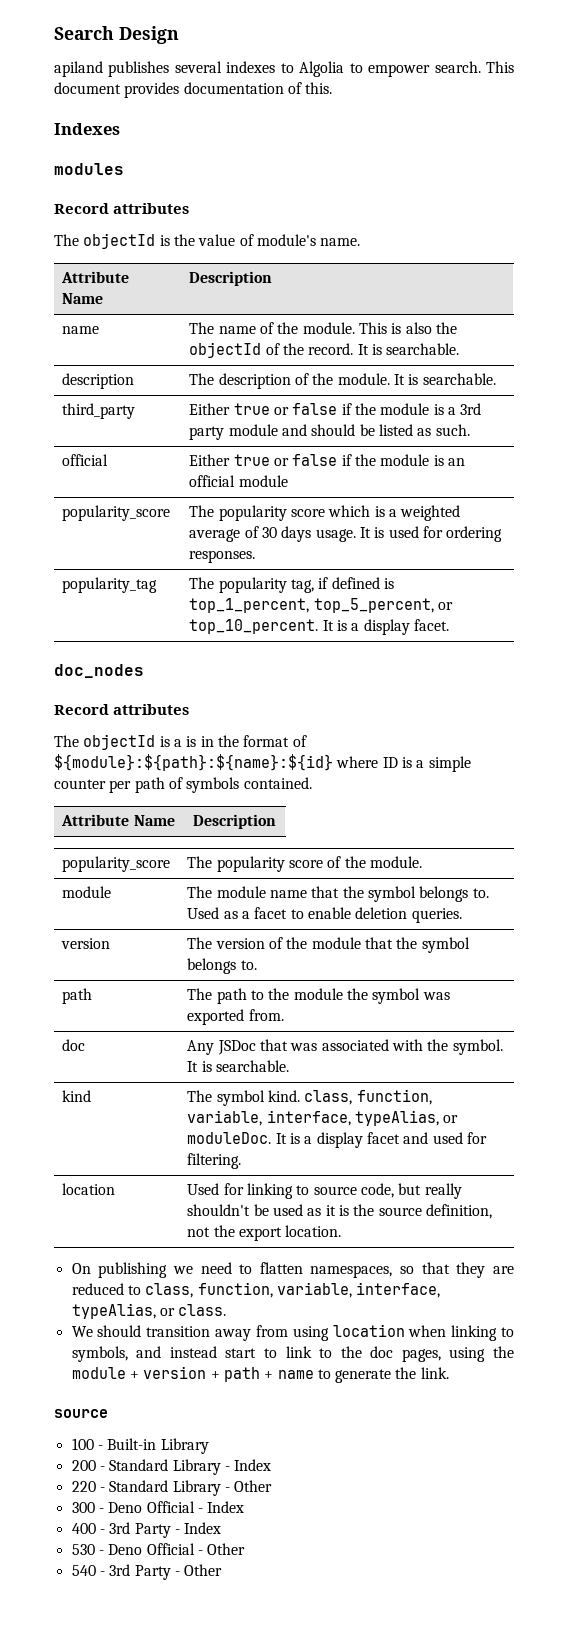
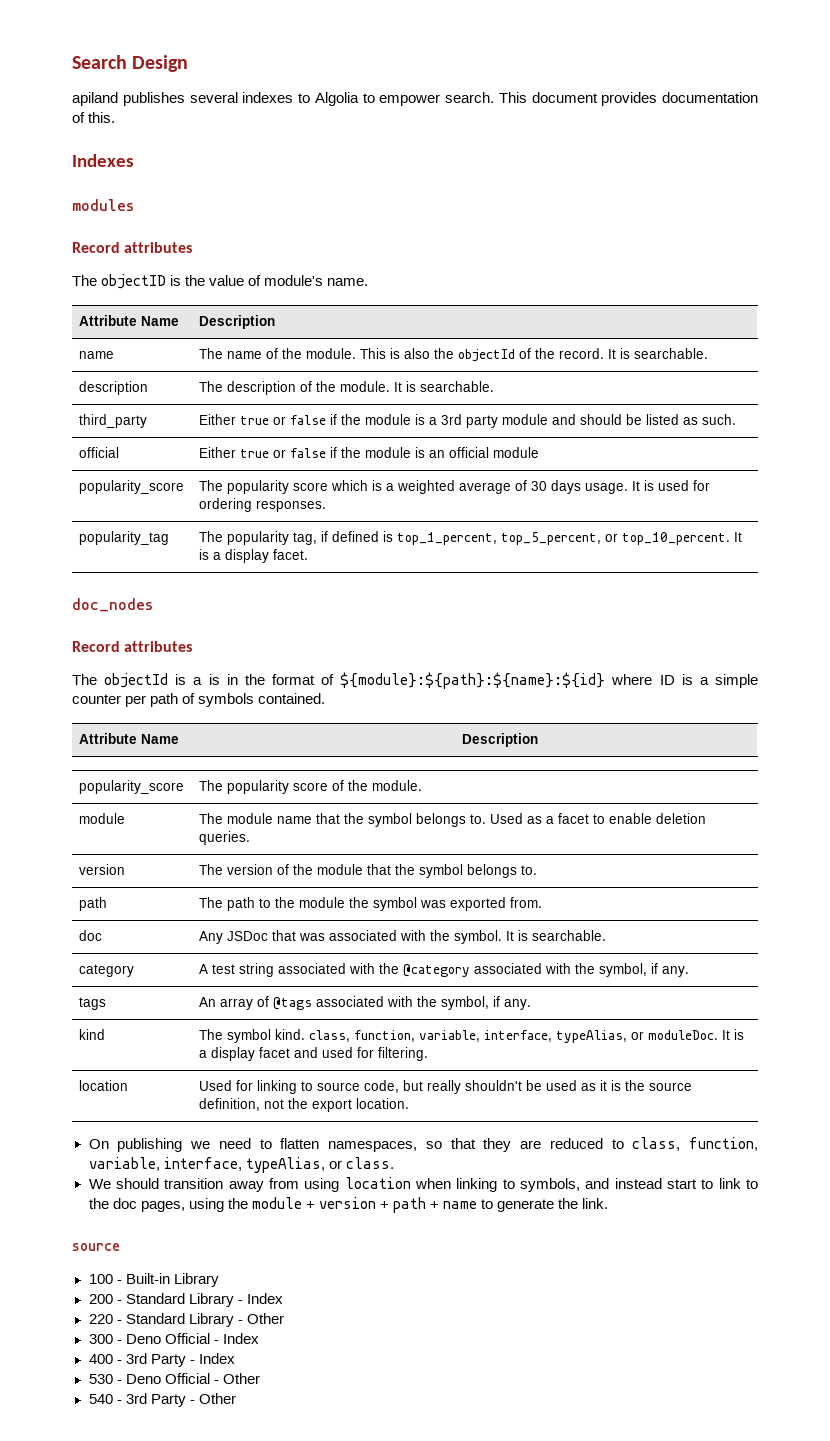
[83,233,156,249] objectId -> [101,274,167,289] objectID
(289, 1066) none -> [79,964,135,977] [199,963,690,977] [79,997,107,1010] [199,996,532,1010] // category | A test string associated with the @category associated with the symbol, if any. // tags | An array of @tags associated with the symbol, if any.

